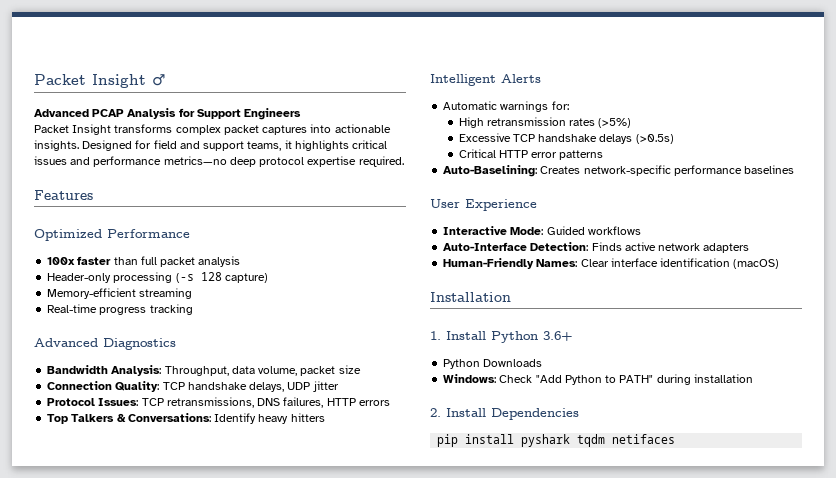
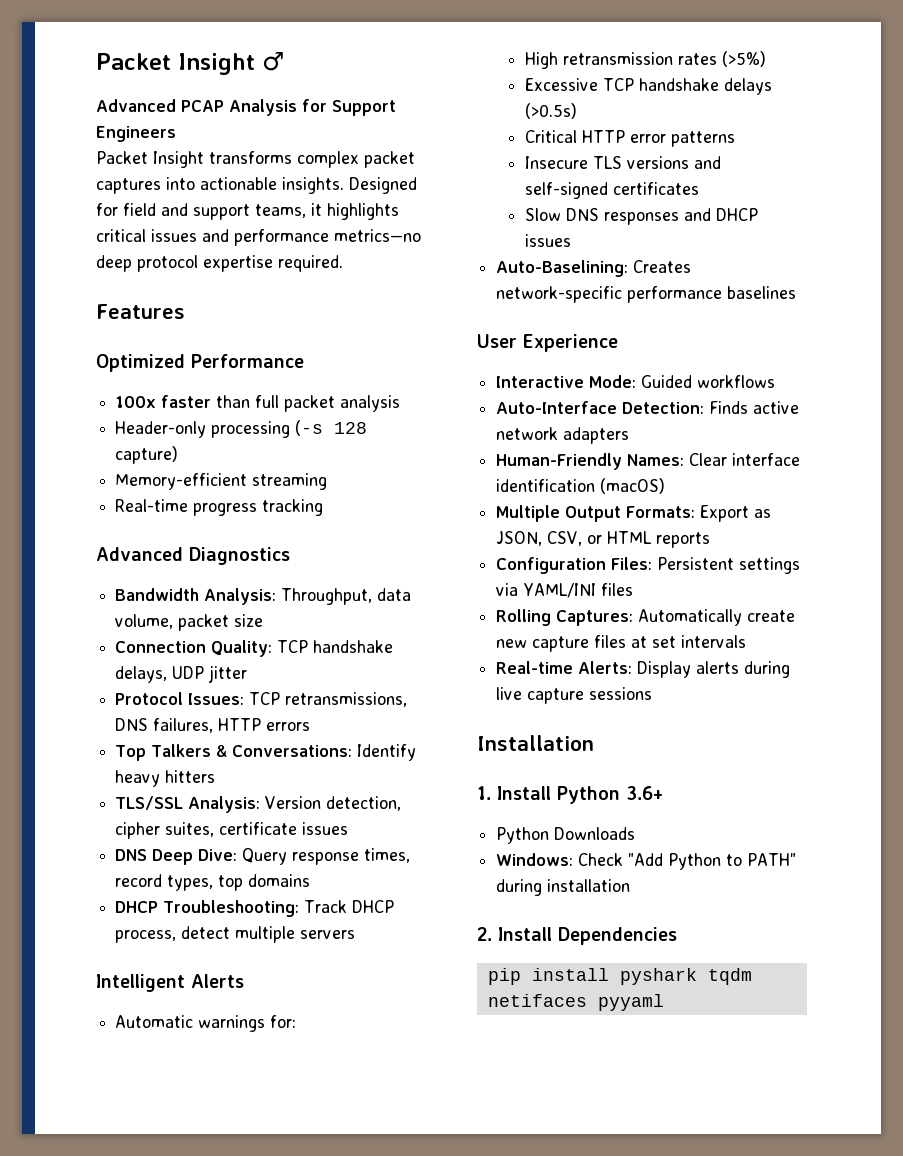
(325, 417) none -> [115,796,402,813] [115,822,349,839] [115,848,411,865] [115,874,311,891] [115,900,395,917] [115,926,356,943] // TLS/SSL Analysis: Version detection, cipher suites, certificate issues // DNS Deep Dive: Query response times, record types, top domains // DHCP Troubleshooting: Track DHCP process, detect multiple servers
(604, 155) none -> [524,156,721,169] [524,182,699,199] [524,208,758,225] [524,234,571,247] // Insecure TLS versions and self-signed certificates // Slow DNS responses and DHCP issues
(780, 264) none -> [496,505,772,522] [496,531,711,548] [496,557,801,574] [496,583,634,598] [496,609,796,626] [496,635,747,652] [496,661,791,678] [496,687,653,704] // Multiple Output Formats: Export as JSON, CSV, or HTML reports // Configuration Files: Persistent settings via YAML/INI files // Rolling Captures: Automatically create new capture files at set intervals // Real-time Alerts: Display alerts during live capture sessions
(676, 439) none -> [597,994,664,1011] pyyaml

